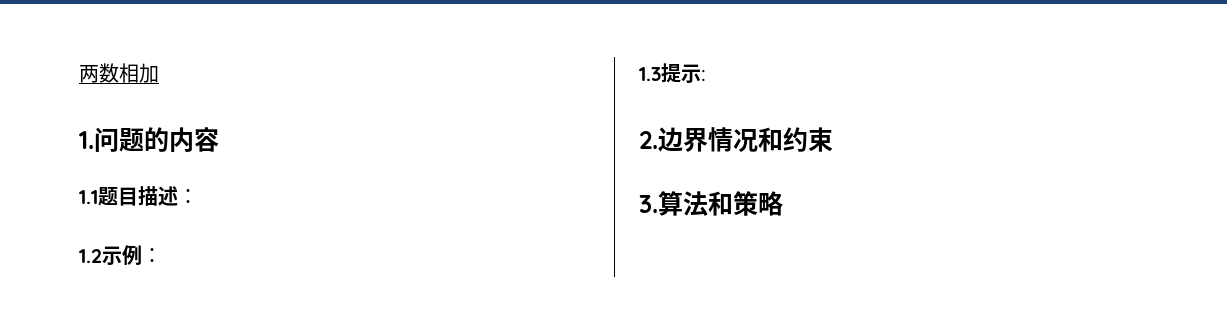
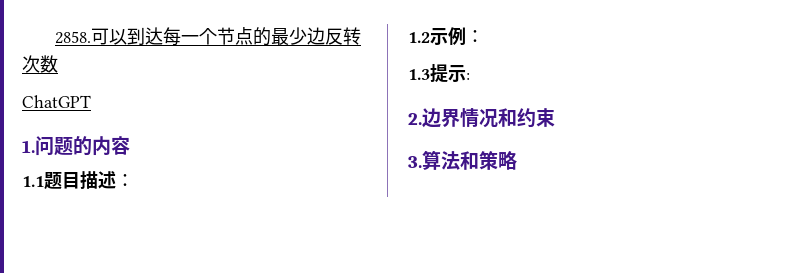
[79,65,99,83] 两 -> [54,27,361,46] [22,55,40,73] 2858.可以到达每一个节点的最少边反转次
[119,63,159,83] 相加 -> [22,95,91,108] // ChatGPT

